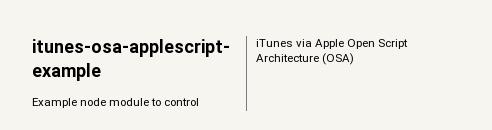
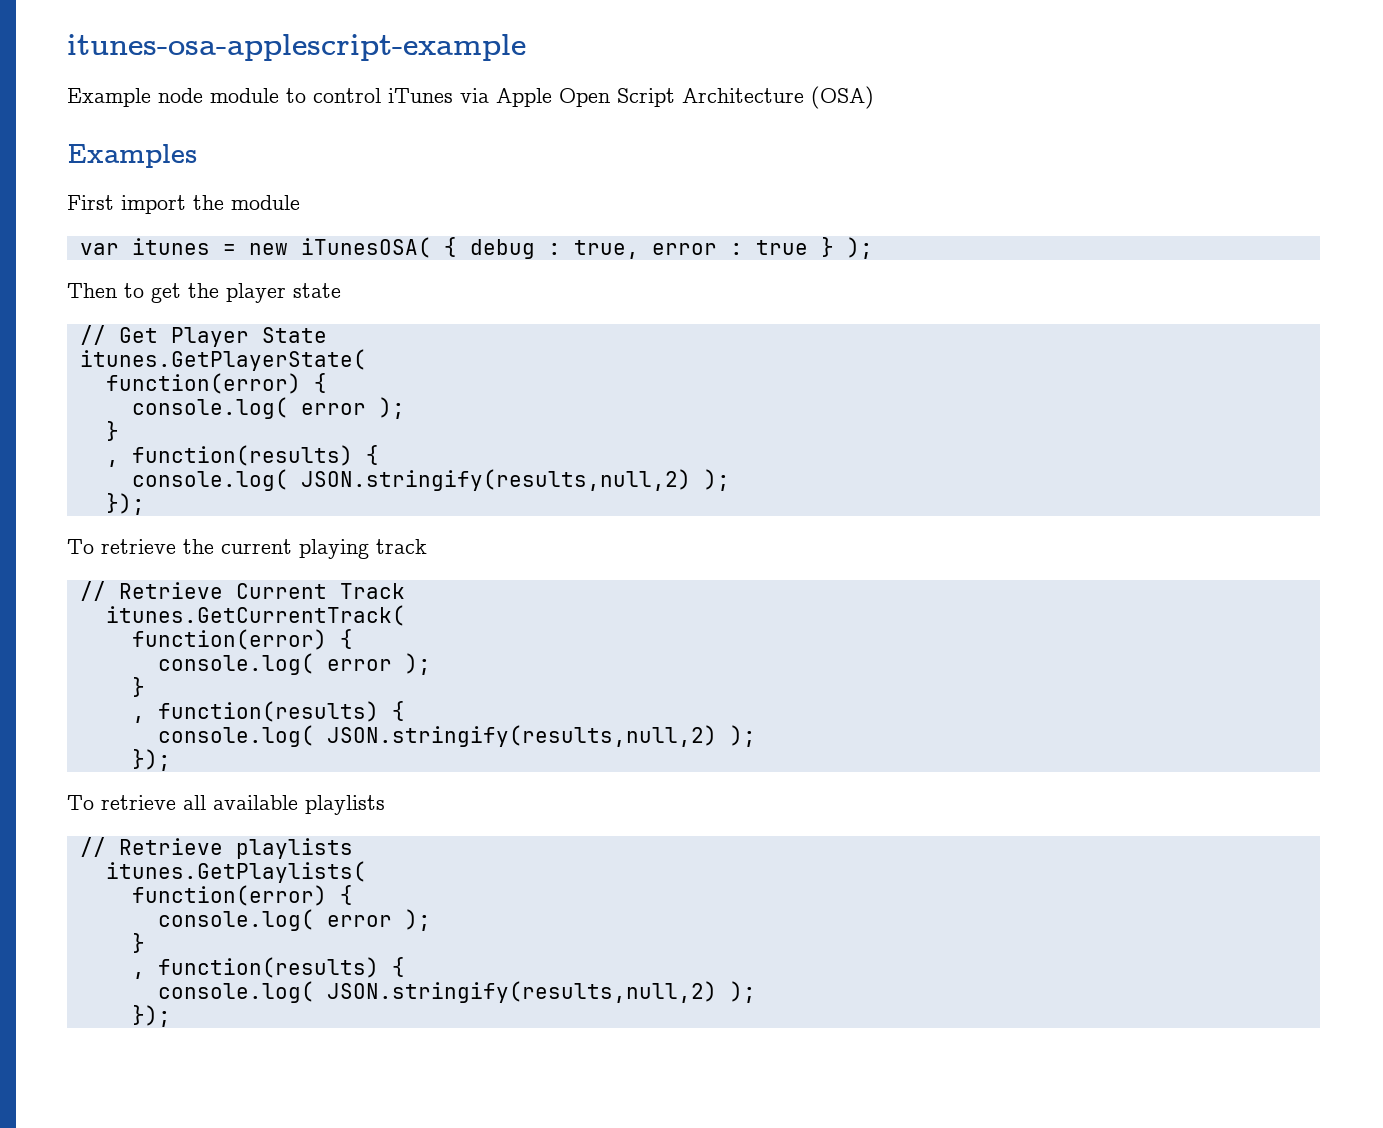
(355, 59) none -> [67,144,197,168] [67,195,300,214] [79,237,873,259] [67,283,341,303] [79,325,327,347] [79,349,366,371] [105,373,327,394] [131,397,405,419] [105,421,119,441] [105,445,379,467] [131,469,730,491] [105,493,145,515] [67,539,427,559] [79,581,405,601] [105,605,405,626] [131,629,353,650] [157,653,431,675] [131,677,145,697] [131,701,405,723] [157,725,756,747] [131,749,171,771] [67,795,385,815] [79,837,353,859] [105,861,366,883] [131,885,353,906] [157,909,431,931] [131,933,145,953] [131,957,405,979] [157,981,756,1003] [131,1005,171,1027] // Examples // First import the module // var itunes = new iTunesOSA( { debug : true, error : true } ); // Then to get the player state // // Get Player State // itunes.GetPlayerState( // function(error) { // console.log( error ); // } // , function(results) { // console.log( JSON.stringify(results,null,2) ); // }); // To retrieve the current playing track // // Retrieve Current Track // itunes.GetCurrentTrack( // function(error) { // console.log( error ); // } // , function(results) { // console.log( JSON.stringify(results,null,2) ); // }); // To retrieve all available playlists // // Retrieve playlists // itunes.GetPlaylists( // function(error) { // console.log( error ); // } // , function(results) { // console.log( JSON.stringify(results,null,2) ); // });

